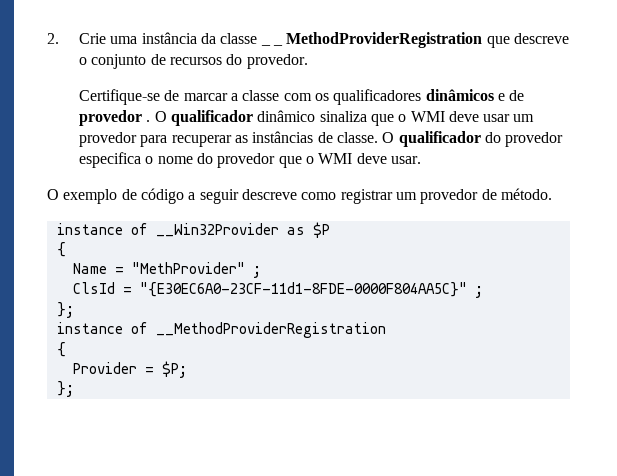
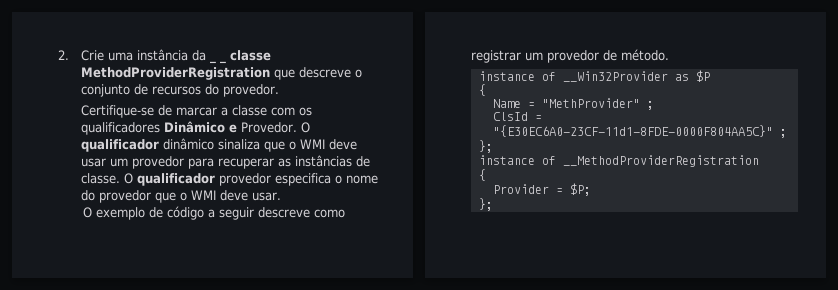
[220,33,258,44] classe -> (206, 55) none
(283, 45) none -> [229,50,271,61] classe
[425,89,525,101] [78,110,151,126] dinâmicos e de provedor . -> [163,121,297,133] Dinâmico e Provedor.
[484,132,501,143] do -> (215, 179) none

